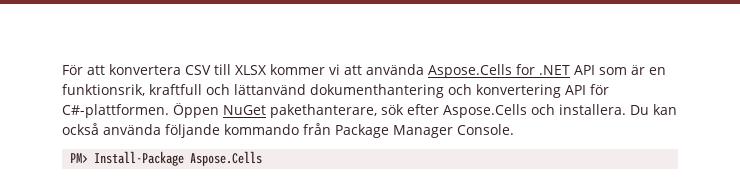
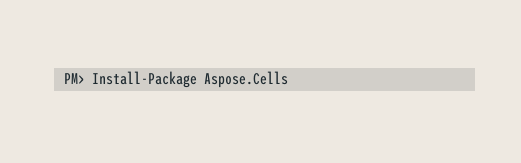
[62,64,666,78] [62,84,609,98] [62,103,677,118] [62,123,514,138] För att konvertera CSV till XLSX kommer vi att använda Aspose.Cells for .NET API som är en funktionsrik, kraftfull och lättanvänd dokumenthantering och konvertering API för C#-plattformen. Öppen NuGet pakethanterare, sök efter Aspose.Cells och installera. Du kan också använda följande kommando från Package Manager Console. // -> (63, 78) none

